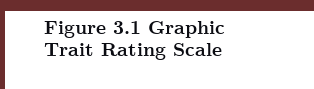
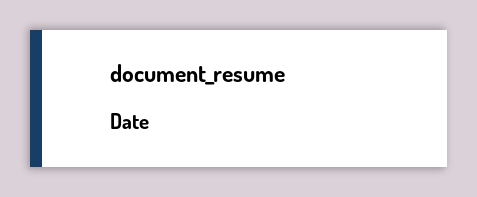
[44,21,225,38] [44,43,222,60] Figure 3.1 Graphic Trait Rating Scale -> [110,64,285,85] [110,113,149,129] document_resume // Date

